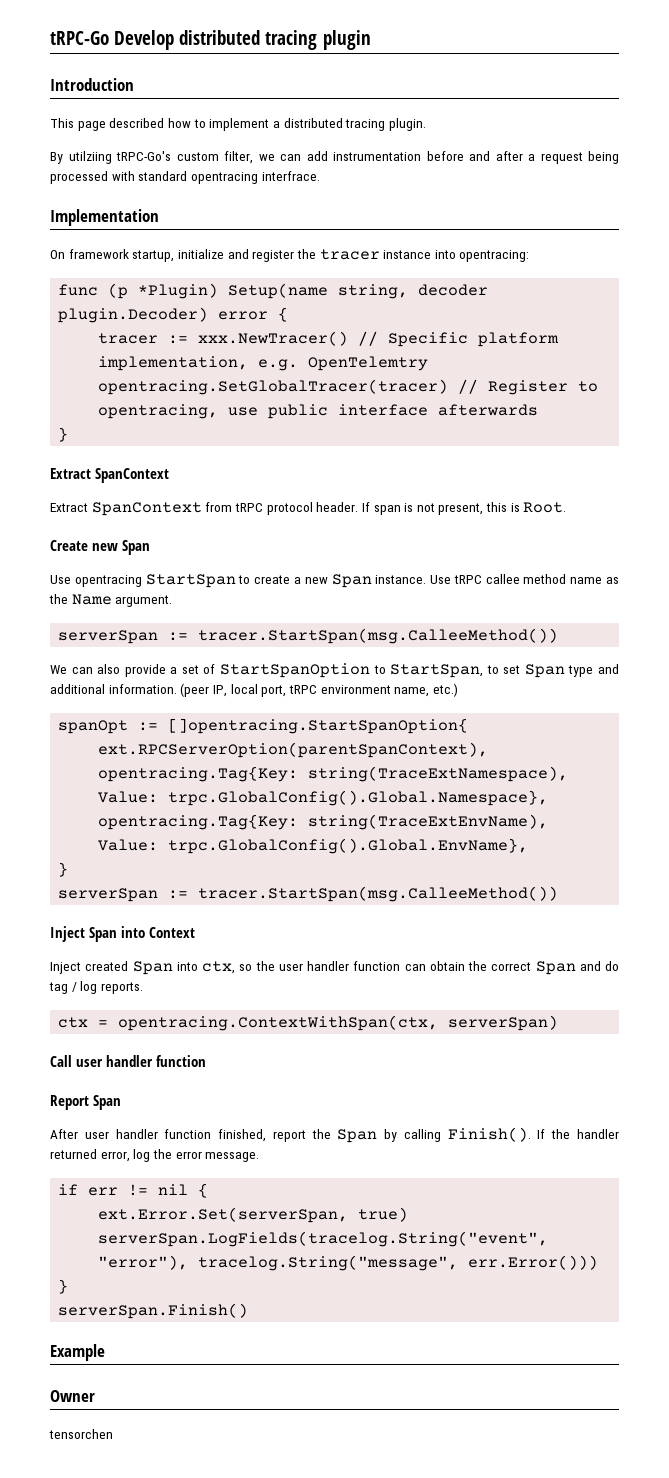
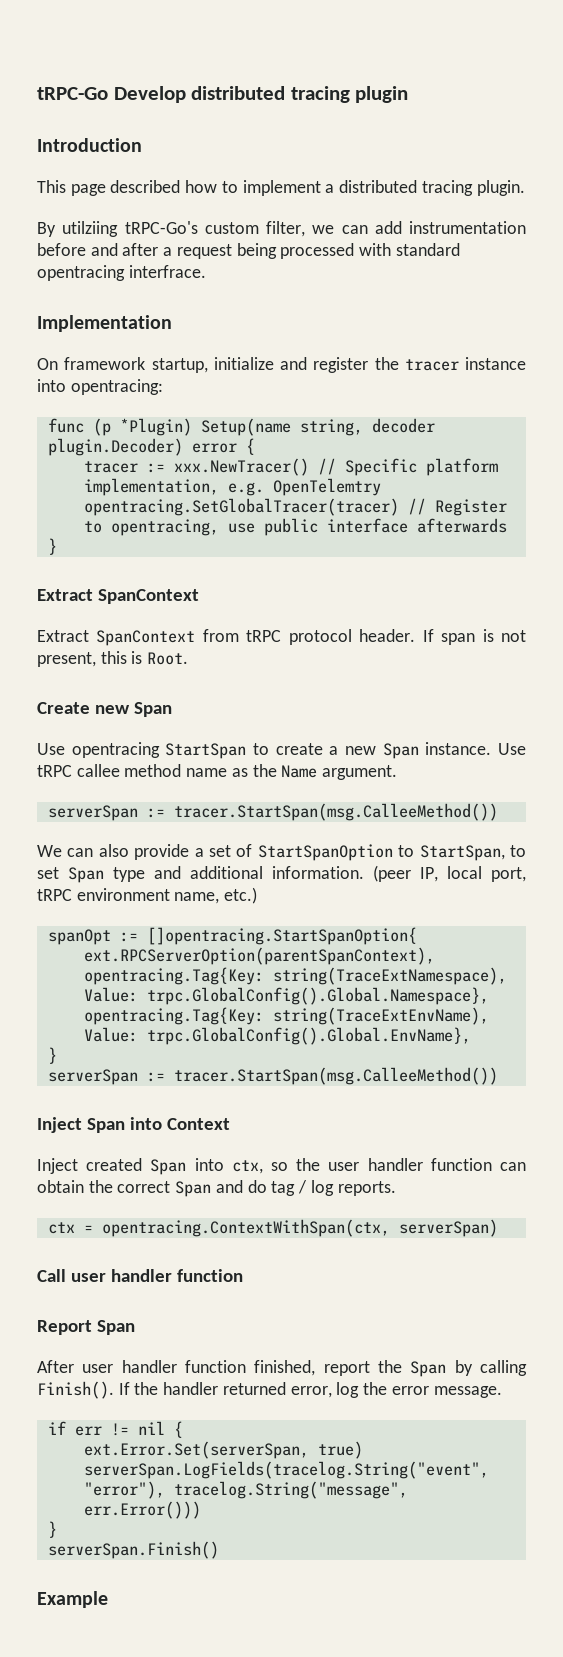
[50,1390,95,1402] [49,1429,113,1439] // Owner // tensorchen -> (108, 1599) none

